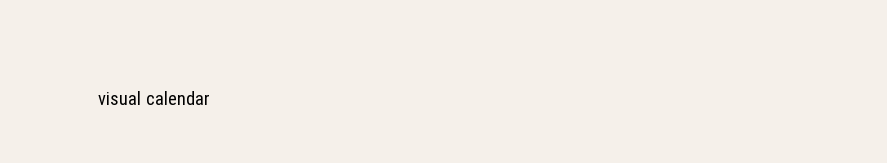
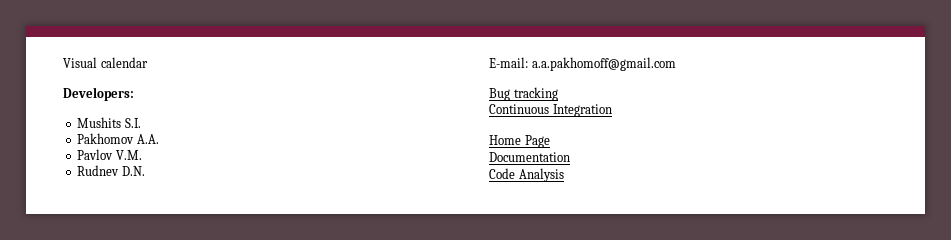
[98,91,141,105] visual -> [63,57,97,68] Visual
(210, 98) none -> [63,87,134,101] [77,117,141,128] [77,133,159,144] [77,149,142,160] [77,165,145,176] [489,57,676,71] [489,87,558,101] [489,104,612,117] [489,135,550,148] [489,152,570,162] [489,168,564,182] // Developers: // Mushits S.I. // Pakhomov A.A. // Pavlov V.M. // Rudnev D.N. // E-mail: a.a.pakhomoff@gmail.com // Bug tracking // Continuous Integration // Home Page // Documentation // Code Analysis

